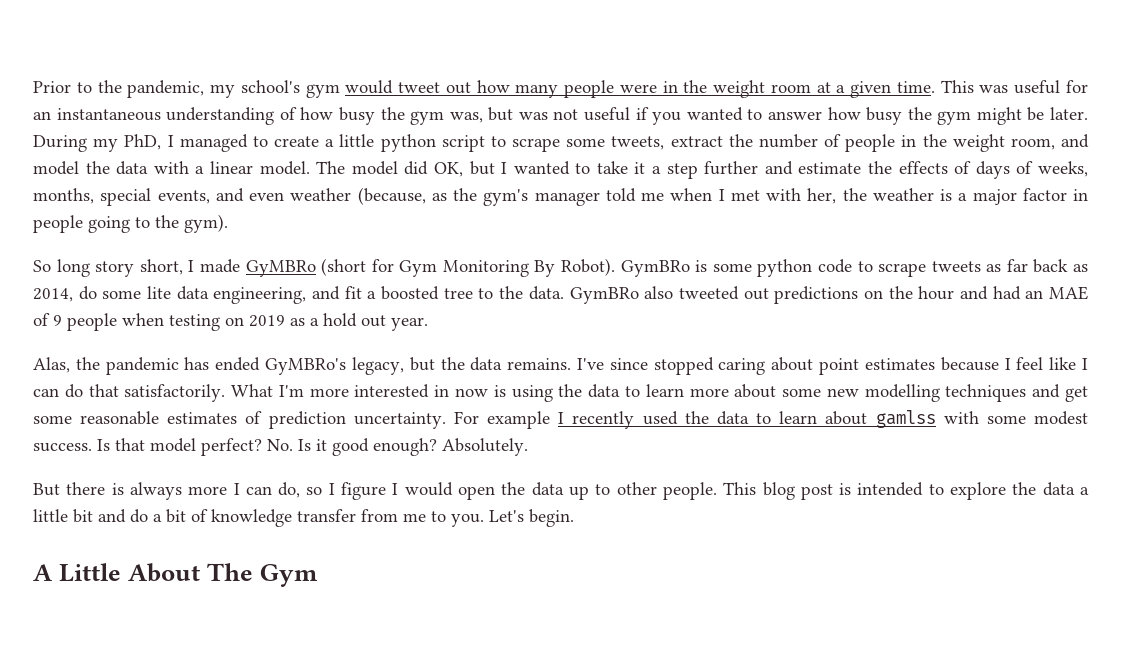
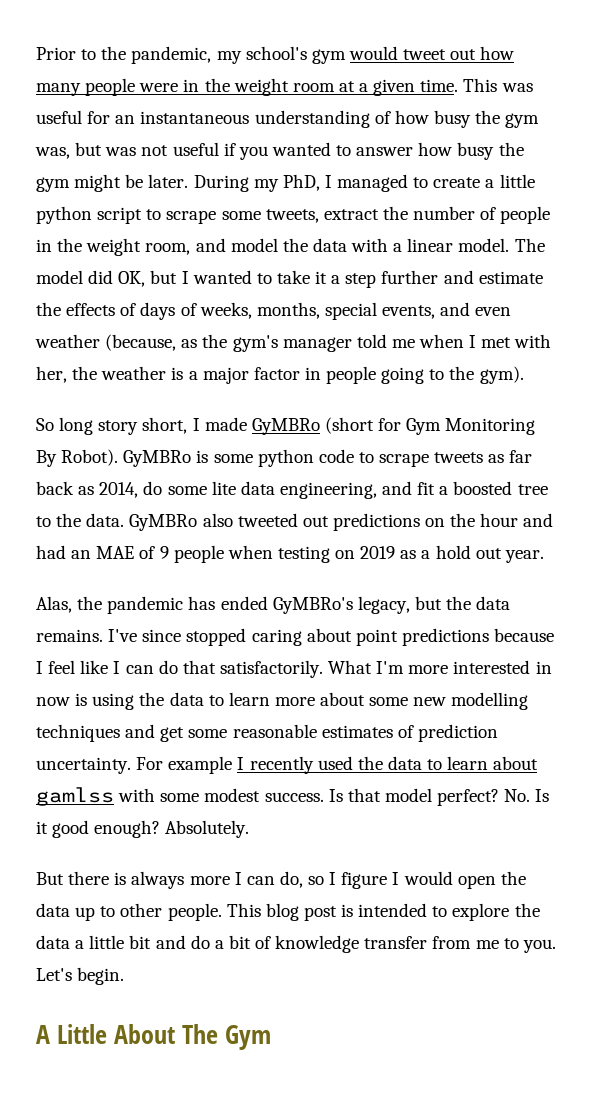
[620,260,690,277] GymBRo -> [123,450,192,467] GyMBRo
[569,287,639,304] GymBRo -> [129,514,198,531] GyMBRo
[864,358,935,370] estimates -> [401,628,489,646] predictions

